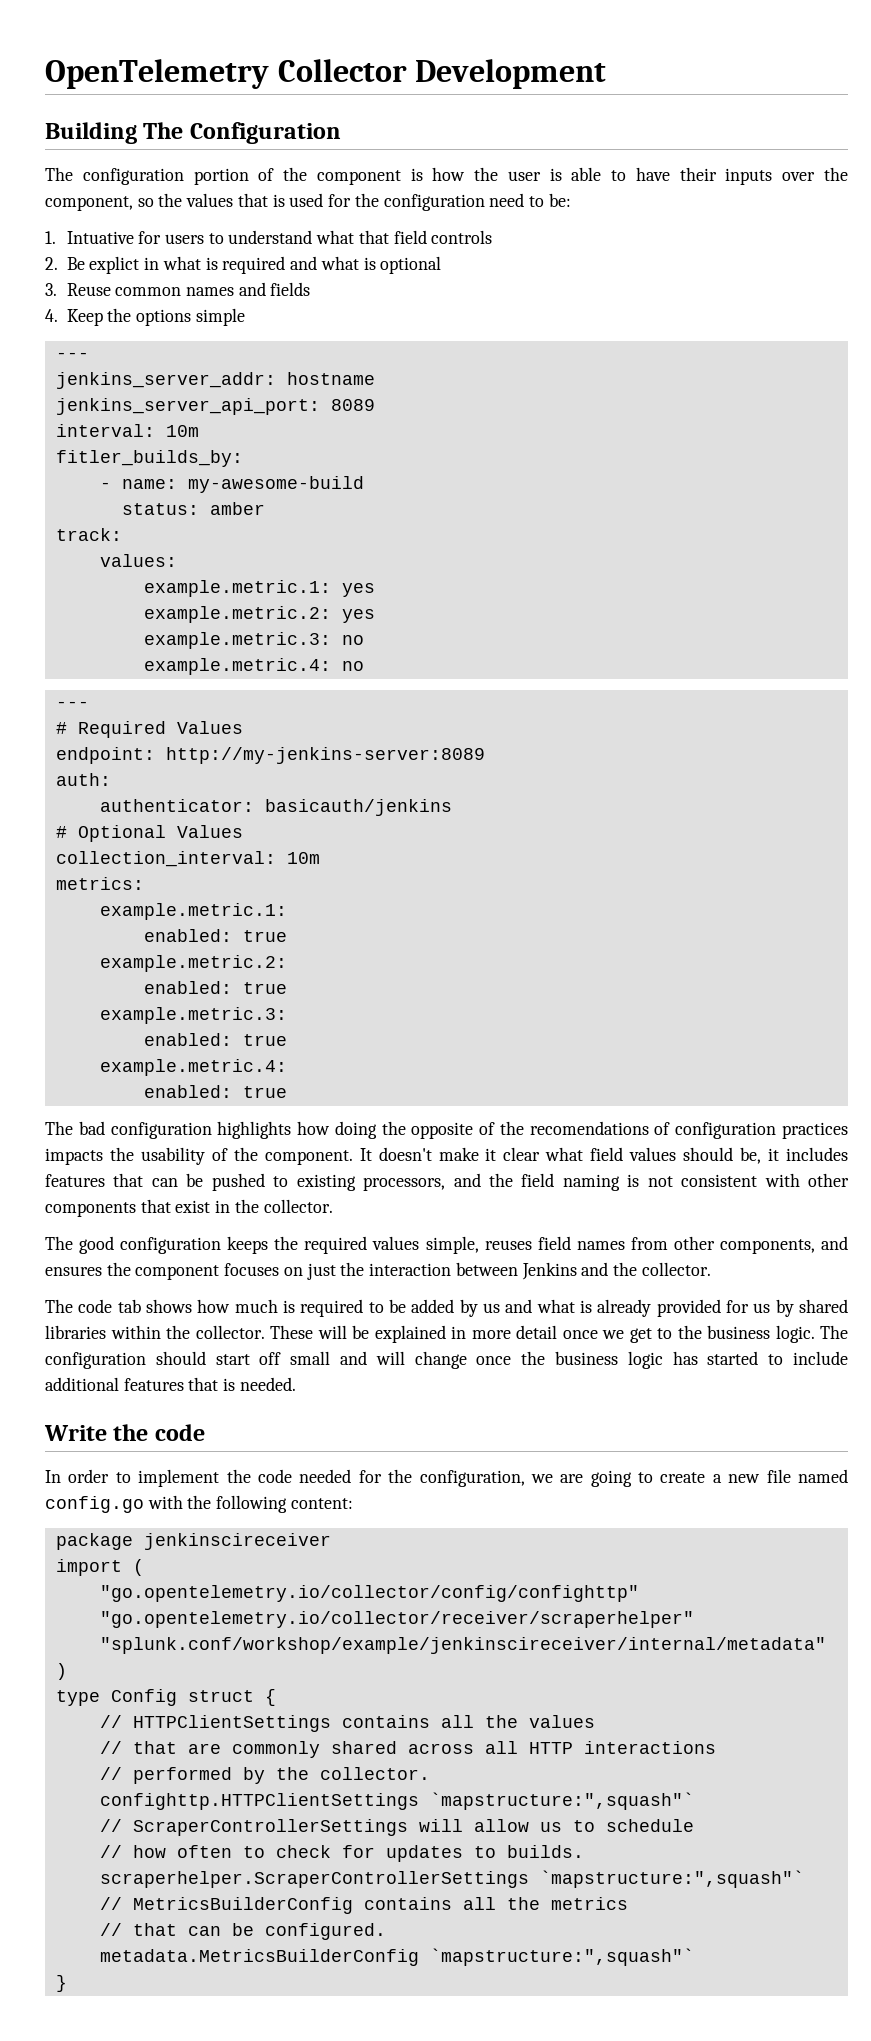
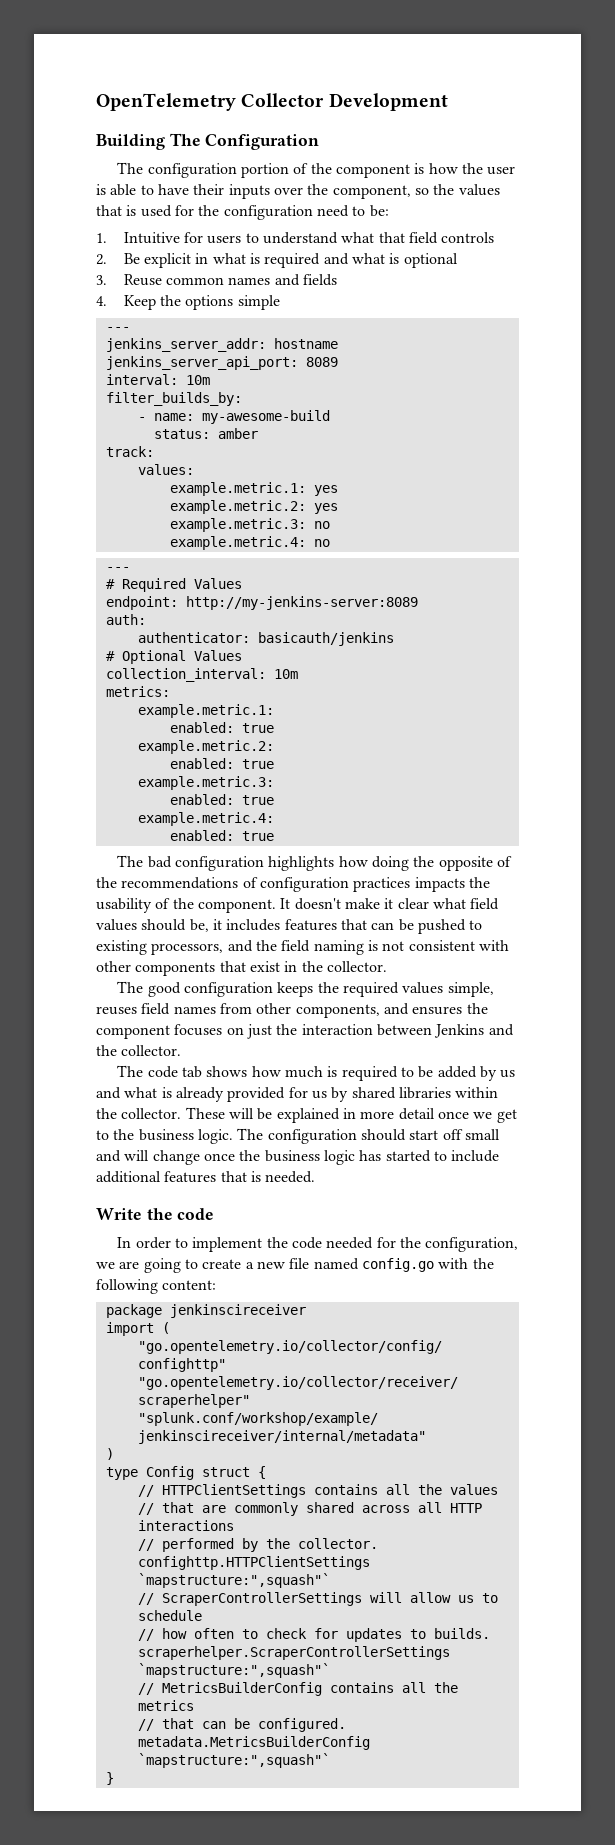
[66,231,134,244] Intuative -> [123,232,180,244] Intuitive
[89,256,140,274] explict -> [144,253,192,268] explicit
[55,450,243,467] fitler_builds_by: -> [105,392,242,406] filter_builds_by:
[529,1121,649,1135] recomendations -> [121,877,239,889] recommendations

